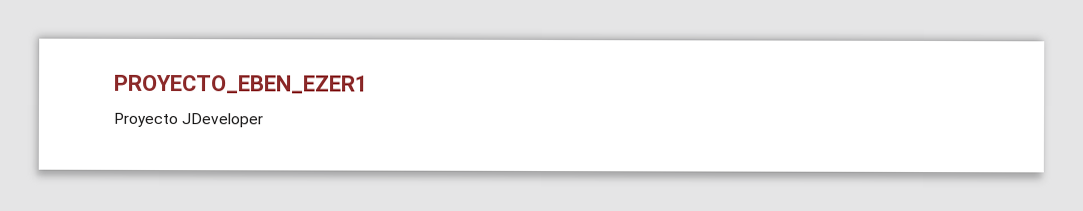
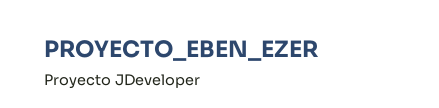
[114,74,369,94] PROYECTO_EBEN_EZER1 -> [44,40,319,61] PROYECTO_EBEN_EZER

